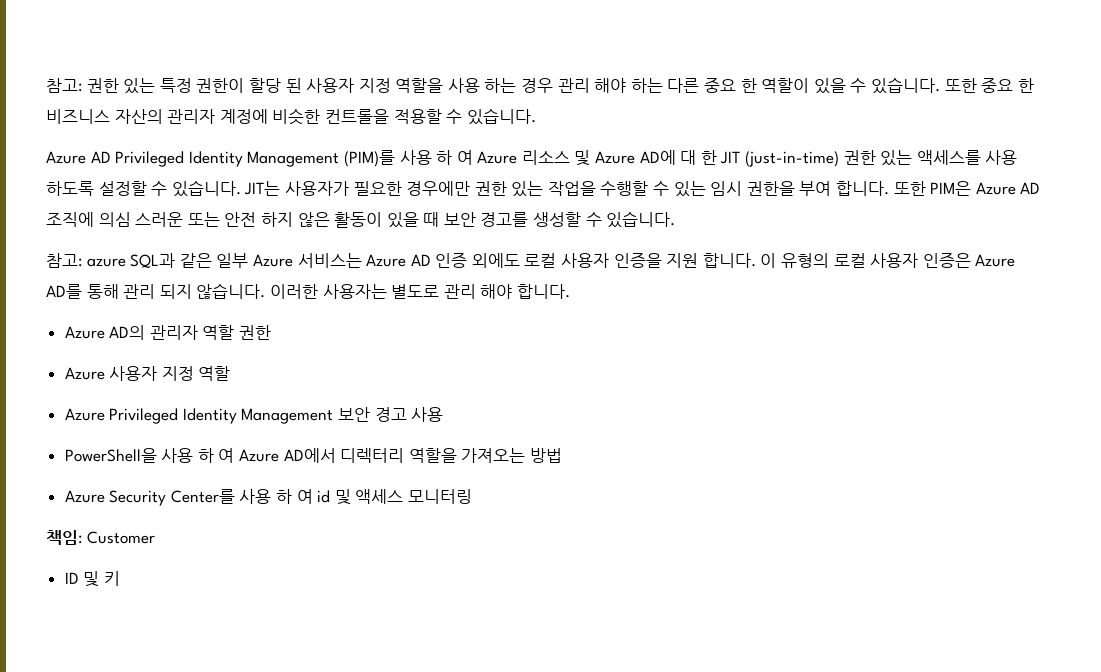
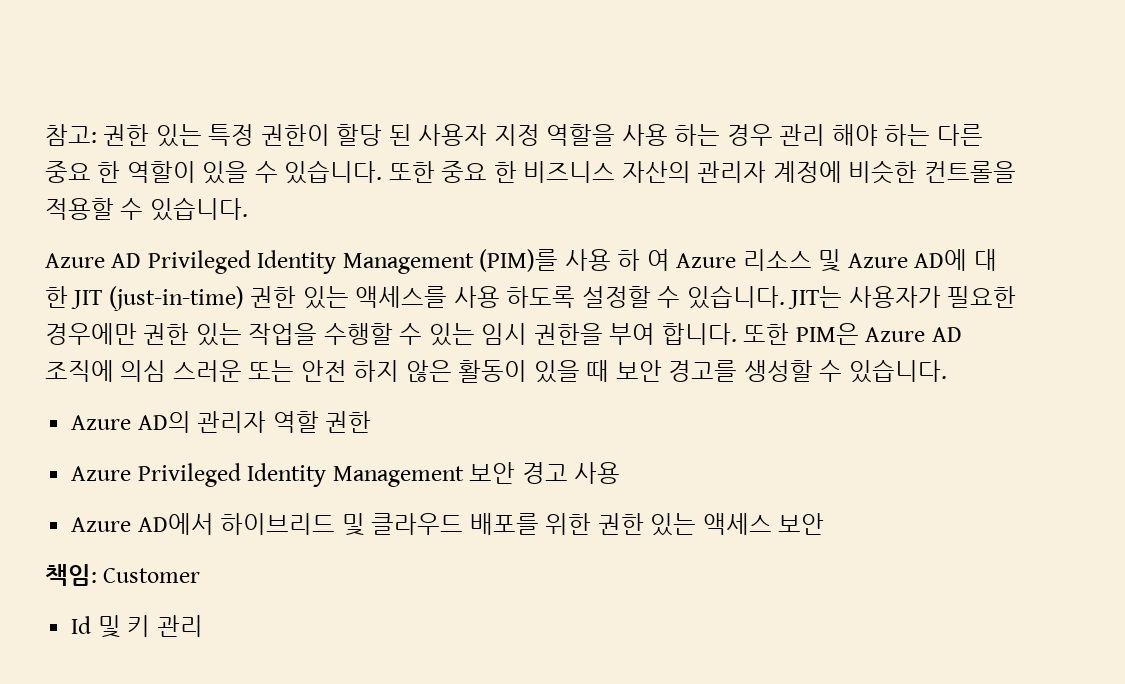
[46,253,1016,268] [46,283,570,299] // 참고: azure SQL과 같은 일부 Azure 서비스는 Azure AD 인증 외에도 로컬 사용자 인증을 지원 합니다. 이 유형의 로컬 사용자 인증은 Azure AD를 통해 관리 되지 않습니다. 이러한 사용자는 별도로 관리 해야 합니다. -> (947, 371) none
[64,366,231,381] // Azure 사용자 지정 역할 -> (372, 422) none
[64,448,563,463] [64,489,473,506] PowerShell을 사용 하 여 Azure AD에서 디렉터리 역할을 가져오는 방법 // Azure Security Center를 사용 하 여 id 및 액세스 모니터링 -> [71,513,825,536] Azure AD에서 하이브리드 및 클라우드 배포를 위한 권한 있는 액세스 보안
[64,572,79,584] ID -> [71,616,92,634] Id
(120, 578) none -> [156,615,203,637] 관리

